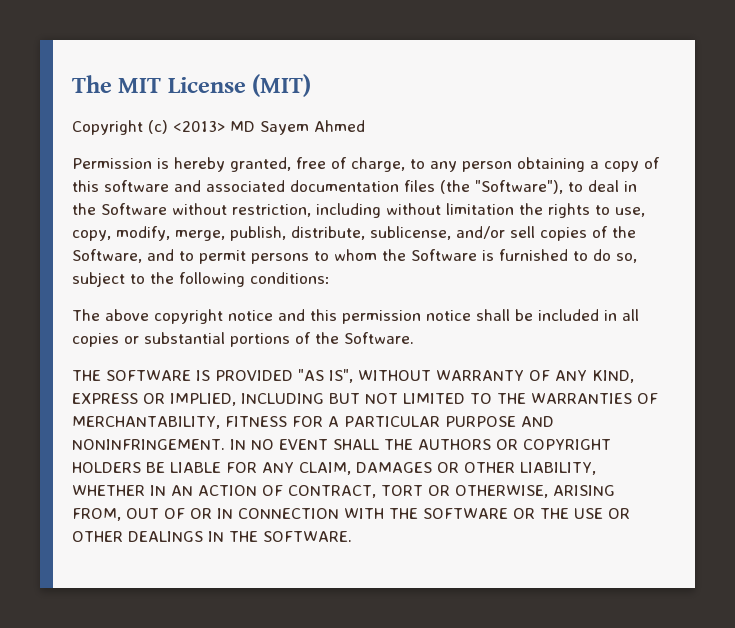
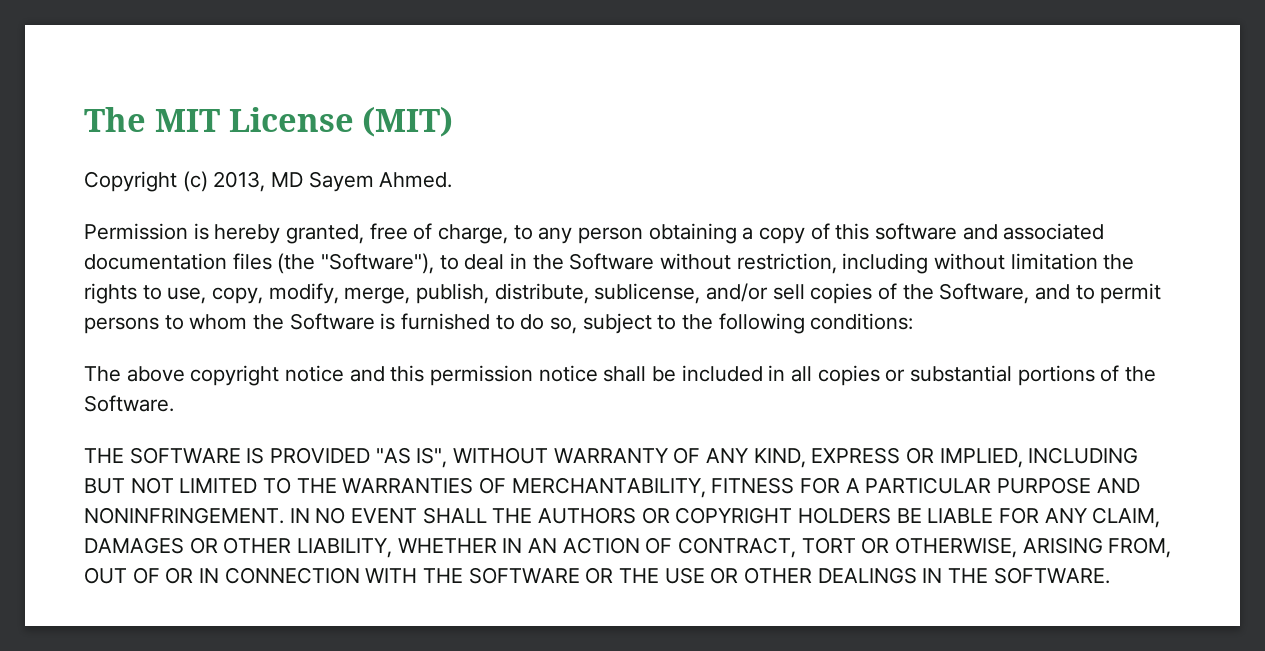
[173,121,225,132] <2013> -> [213,171,266,192] 2013,
[314,120,365,132] Ahmed -> [379,172,453,188] Ahmed.

